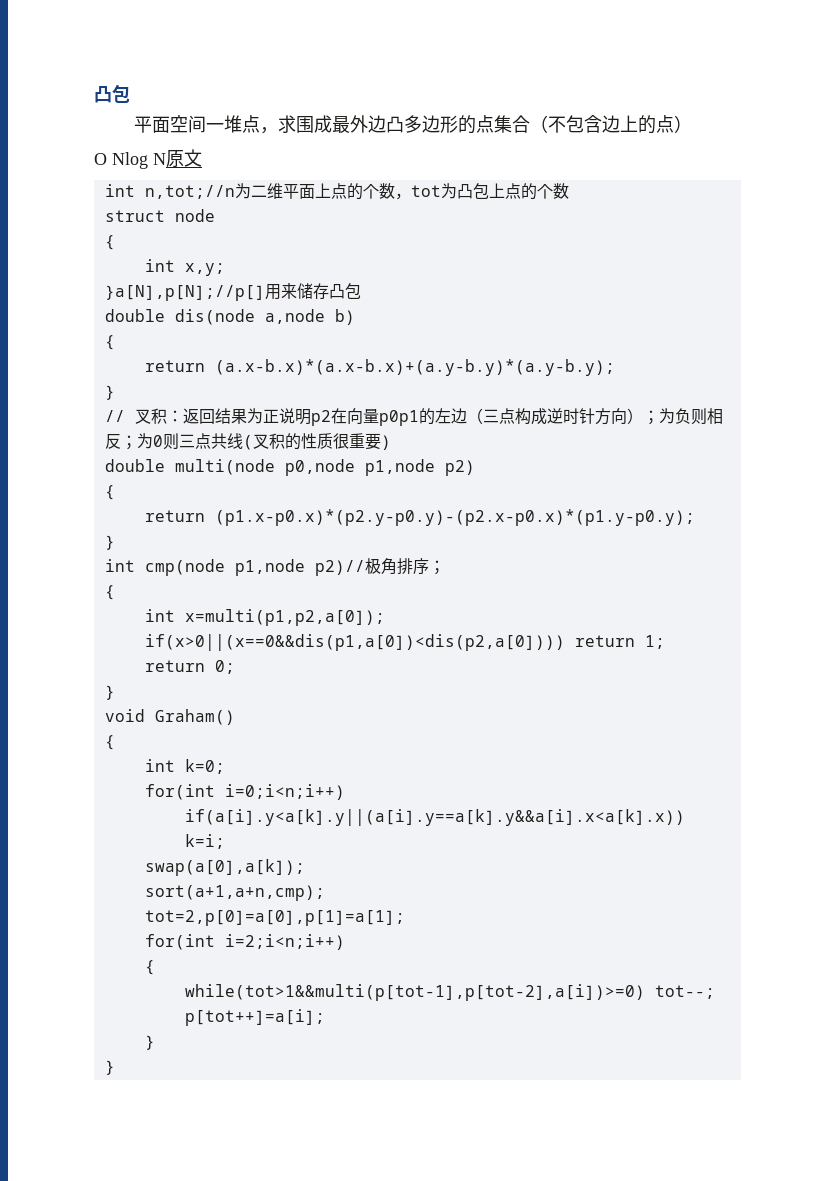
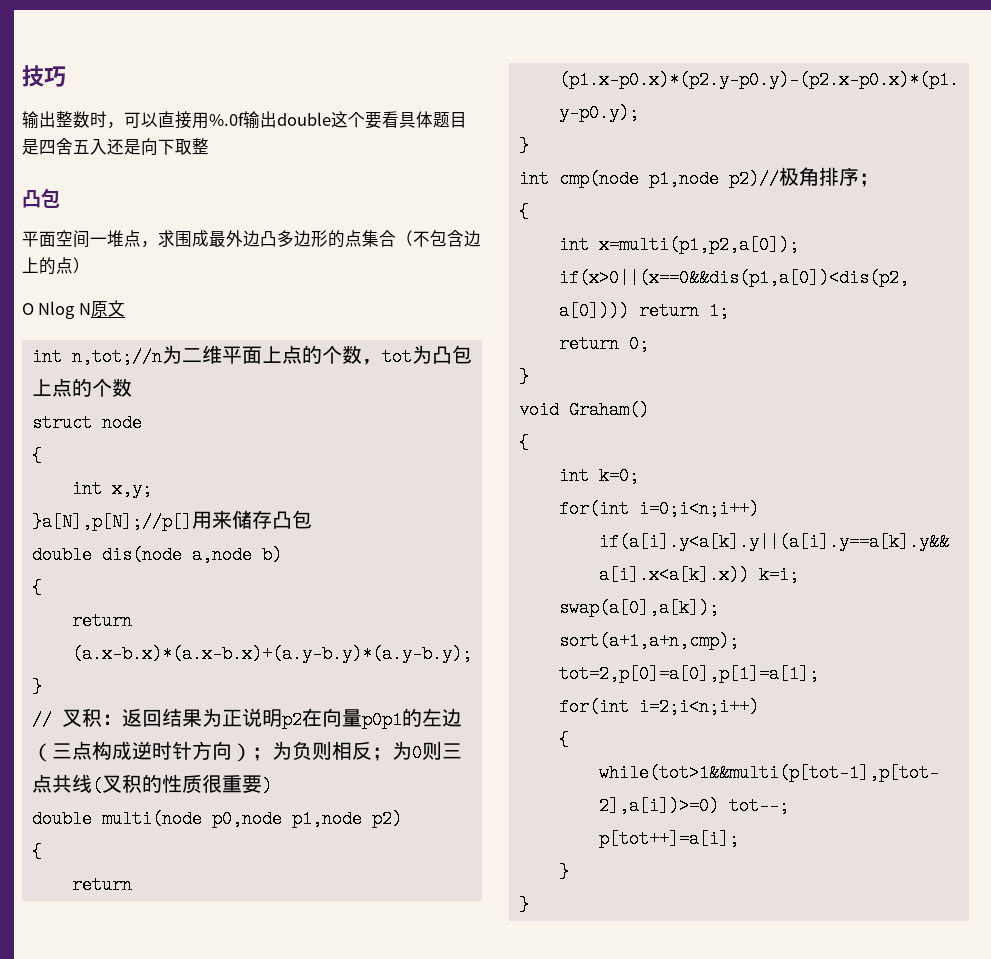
(94, 94) none -> [22,65,66,87] [22,111,467,129] [22,138,209,155] 技巧 // 输出整数时，可以直接用%.0f输出double这个要看具体题目是四舍五入还是向下取整 //

